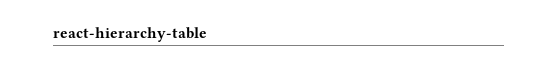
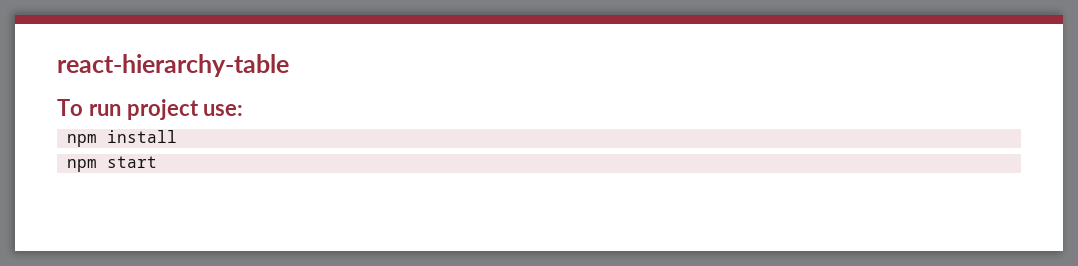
(207, 34) none -> [57,99,244,120] [66,130,177,147] [66,156,157,172] // To run project use: // npm install // npm start

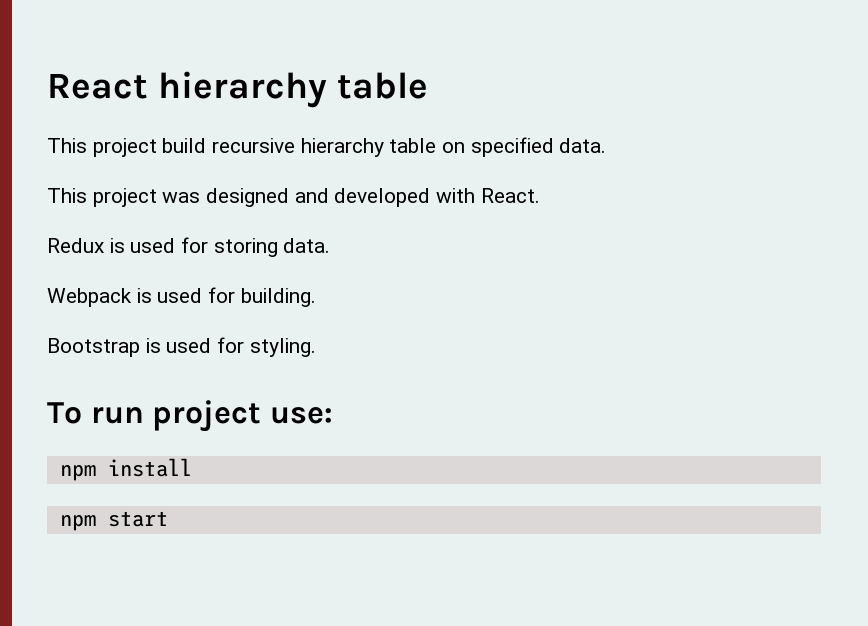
[57,54,289,77] react-hierarchy-table -> [47,71,428,108] [47,137,607,157] [47,188,540,207] [47,237,331,257] [47,287,316,307] [47,337,316,357] React hierarchy table // This project build recursive hierarchy table on specified data. // This project was designed and developed with React. // Redux is used for storing data. // Webpack is used for building. // Bootstrap is used for styling.

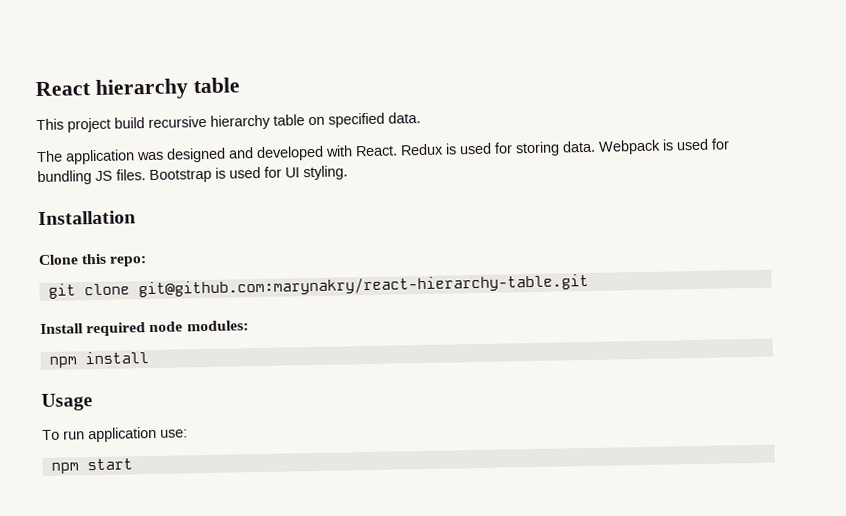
[47,188,157,207] This project -> [36,149,135,165] The application
(540, 195) // -> (398, 151) none
(331, 245) // -> (596, 146) none
[240,288,316,307] building. // -> [37,169,146,186] bundling JS files.
(245, 345) none -> [285,167,300,178] UI
[47,400,333,432] [59,458,192,481] To run project use: // npm install -> [38,210,136,226] [38,253,148,267] [47,273,589,299] [40,320,249,337] [48,351,149,368] [41,393,93,412] [42,426,188,443] Installation // Clone this repo: // git clone git@github.com:marynakry/react-hierarchy-table.git // Install required node modules: // npm install // Usage // To run application use:

